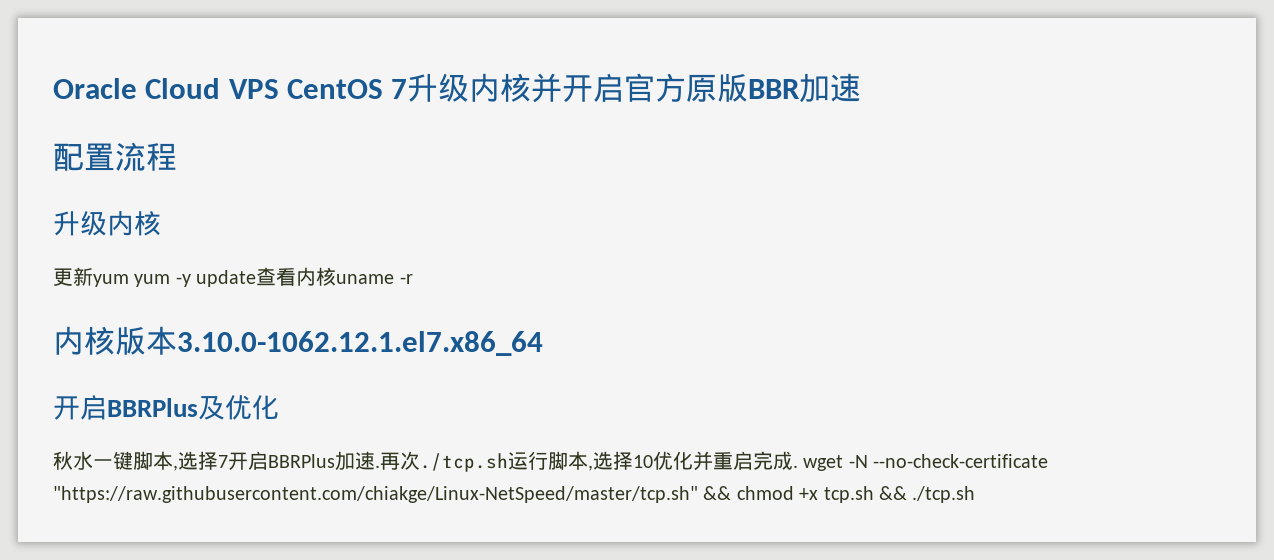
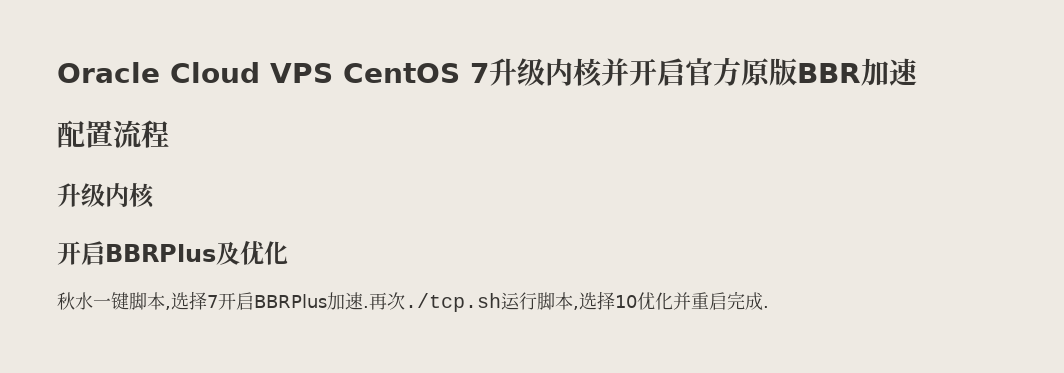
[53,267,413,287] [53,326,543,356] // 更新yum yum -y update查看内核uname -r // 内核版本3.10.0-1062.12.1.el7.x86_64 -> (155, 196) none
[803,454,1049,471] [53,486,976,503] wget -N --no-check-certificate "https://raw.githubusercontent.com/chiakge/Linux-NetSpeed/master/tcp.sh" && chmod +x tcp.sh && ./tcp.sh -> (769, 307) none

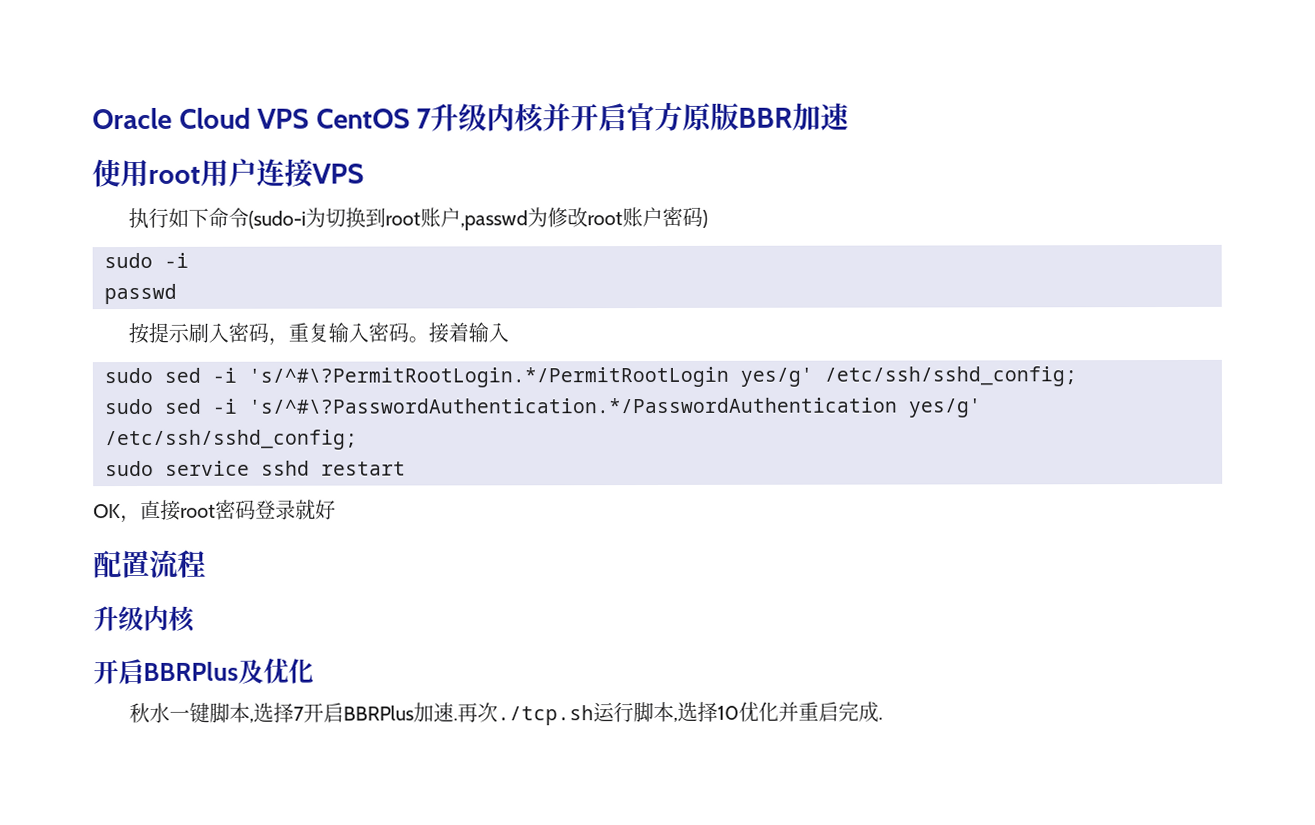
(918, 72) none -> [92,158,364,188] [127,206,708,231] [104,252,189,269] [104,283,177,305] [127,322,509,346] [104,366,1077,388] [104,397,982,418] [105,429,358,451] [105,460,406,477] [93,499,336,524] // 使用root用户连接VPS // 执行如下命令(sudo-i为切换到root账户,passwd为修改root账户密码) // sudo -i // passwd // 按提示刷入密码，重复输入密码。接着输入 // sudo sed -i 's/^#\?PermitRootLogin.*/PermitRootLogin yes/g' /etc/ssh/sshd_config; // sudo sed -i 's/^#\?PasswordAuthentication.*/PasswordAuthentication yes/g' /etc/ssh/sshd_config; // sudo service sshd restart // OK，直接root密码登录就好

